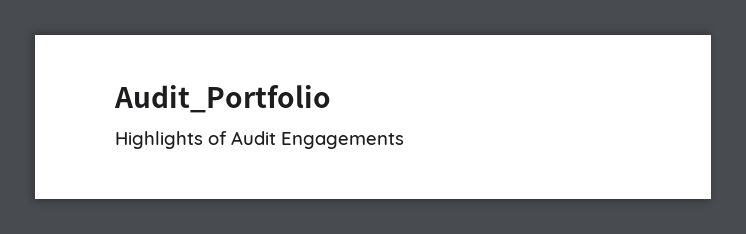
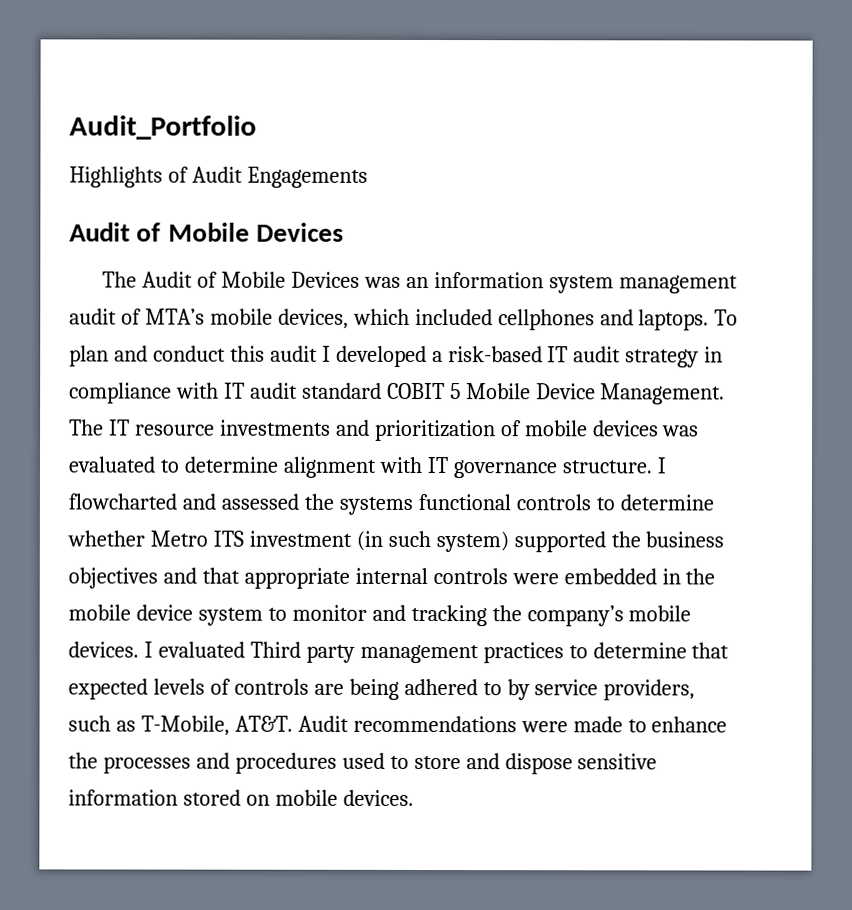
(404, 140) none -> [69,222,344,242] [102,271,738,294] [69,308,739,331] [69,345,724,368] [69,382,726,405] [69,419,700,442] [68,456,666,479] [68,493,714,515] [67,530,725,553] [68,567,716,589] [68,604,692,627] [68,641,730,664] [68,678,696,701] [68,715,728,736] [68,752,658,775] [68,789,414,806] // Audit of Mobile Devices // The Audit of Mobile Devices was an information system management audit of MTA’s mobile devices, which included cellphones and laptops. To plan and conduct this audit I developed a risk-based IT audit strategy in compliance with IT audit standard COBIT 5 Mobile Device Management. The IT resource investments and prioritization of mobile devices was evaluated to determine alignment with IT governance structure. I flowcharted and assessed the systems functional controls to determine whether Metro ITS investment (in such system) supported the business objectives and that appropriate internal controls were embedded in the mobile device system to monitor and tracking the company’s mobile devices. I evaluated Third party management practices to determine that expected levels of controls are being adhered to by service providers, such as T-Mobile, AT&T. Audit recommendations were made to enhance the processes and procedures used to store and dispose sensitive information stored on mobile devices.

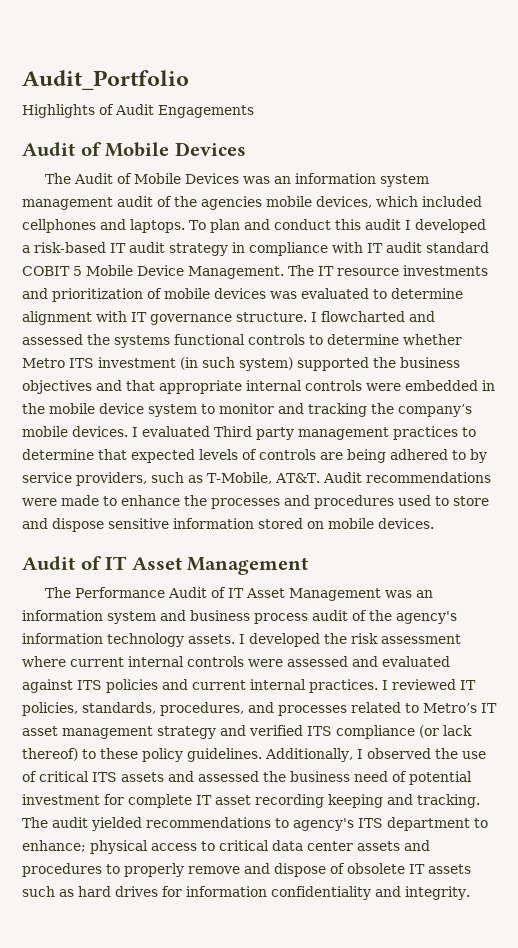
[144,308,205,325] MTA’s -> [174,196,262,210] the agencies
(414, 797) none -> [22,556,309,575] [45,587,434,601] [22,610,457,624] [22,633,461,647] [22,656,450,667] [22,679,476,693] [22,702,497,716] [22,725,472,739] [22,748,486,762] [22,771,472,785] [22,794,480,808] [22,817,488,831] [22,840,430,854] [22,863,471,877] [22,886,470,900] // Audit of IT Asset Management // The Performance Audit of IT Asset Management was an information system and business process audit of the agency's information technology assets. I developed the risk assessment where current internal controls were assessed and evaluated against ITS policies and current internal practices. I reviewed IT policies, standards, procedures, and processes related to Metro’s IT asset management strategy and verified ITS compliance (or lack thereof) to these policy guidelines. Additionally, I observed the use of critical ITS assets and assessed the business need of potential investment for complete IT asset recording keeping and tracking. The audit yielded recommendations to agency's ITS department to enhance; physical access to critical data center assets and procedures to properly remove and dispose of obsolete IT assets such as hard drives for information confidentiality and integrity.

